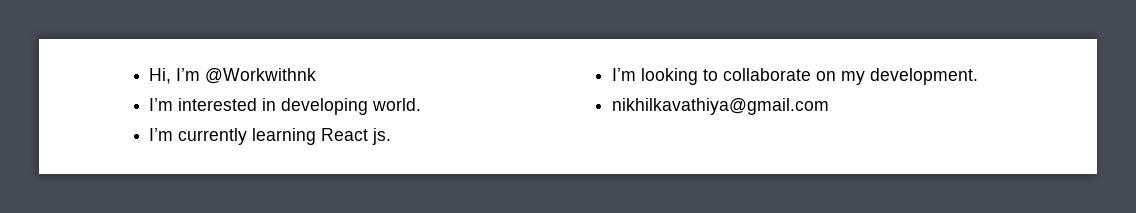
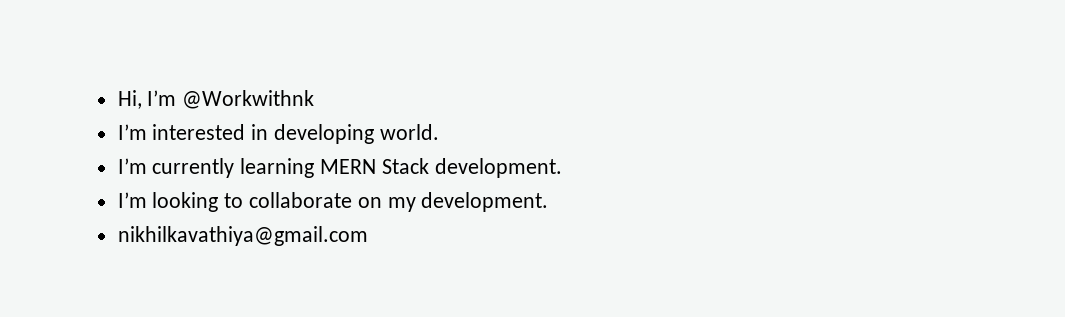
[321,128,392,145] React js. -> [320,158,562,178] MERN Stack development.

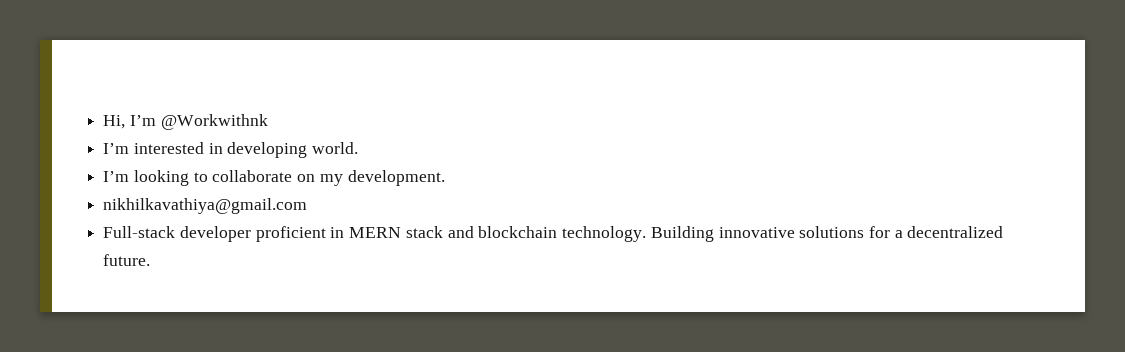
[117,158,562,178] // I’m currently learning MERN Stack development. -> (359, 148) none
(368, 236) none -> [103,226,1004,242] [103,254,151,266] // Full-stack developer proficient in MERN stack and blockchain technology. Building innovative solutions for a decentralized future.

